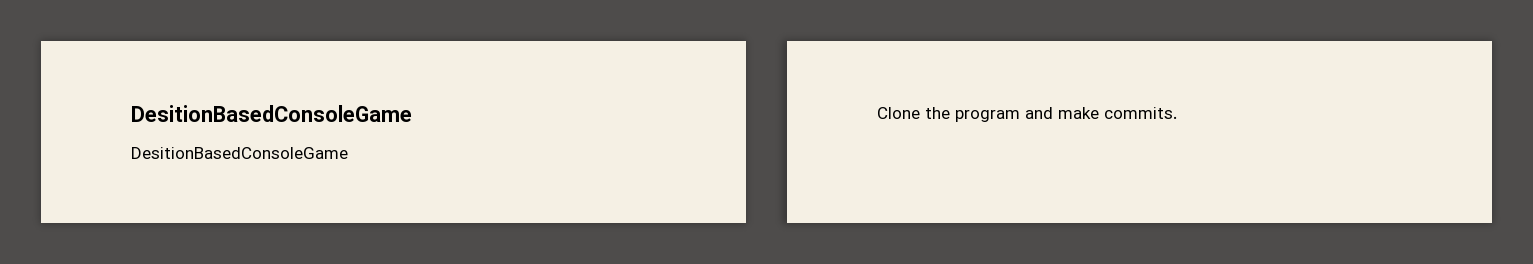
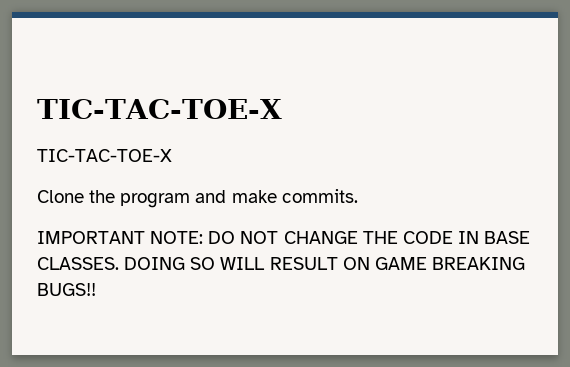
[131,105,412,122] [131,147,348,159] DesitionBasedConsoleGame // DesitionBasedConsoleGame -> [37,99,282,119] [37,149,172,162] TIC-TAC-TOE-X // TIC-TAC-TOE-X
(1177, 113) none -> [37,231,531,244] [37,257,525,270] [37,283,96,296] // IMPORTANT NOTE: DO NOT CHANGE THE CODE IN BASE CLASSES. DOING SO WILL RESULT ON GAME BREAKING BUGS!!

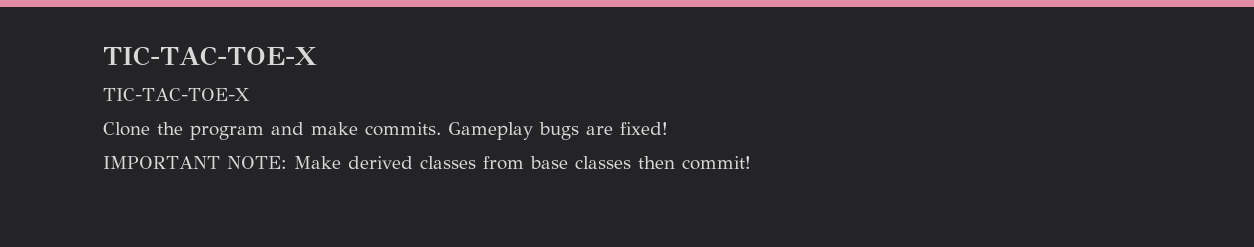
[37,231,531,244] [37,257,525,270] [37,283,96,296] // IMPORTANT NOTE: DO NOT CHANGE THE CODE IN BASE CLASSES. DOING SO WILL RESULT ON GAME BREAKING BUGS!! -> [448,122,668,140] [103,156,751,170] Gameplay bugs are fixed! // IMPORTANT NOTE: Make derived classes from base classes then commit!

